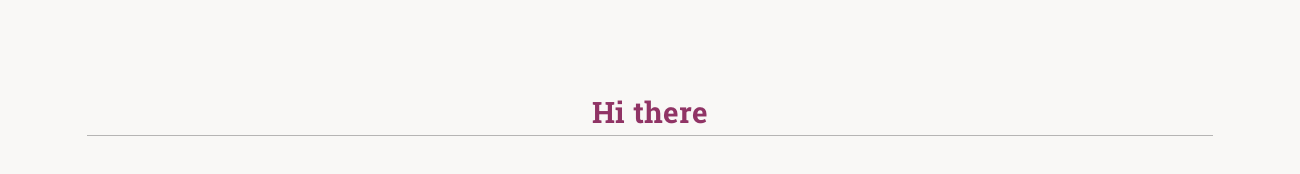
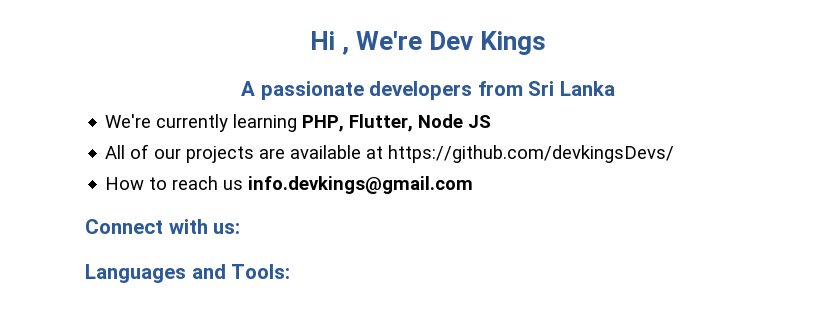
[632,100,708,124] there -> [341,31,547,55] [241,81,615,100] [105,114,492,132] [105,144,675,163] [105,176,474,194] [85,219,241,234] [85,264,291,283] , We're Dev Kings // A passionate developers from Sri Lanka // We're currently learning PHP, Flutter, Node JS // All of our projects are available at https://github.com/devkingsDevs/ // How to reach us info.devkings@gmail.com // Connect with us: // Languages and Tools:

